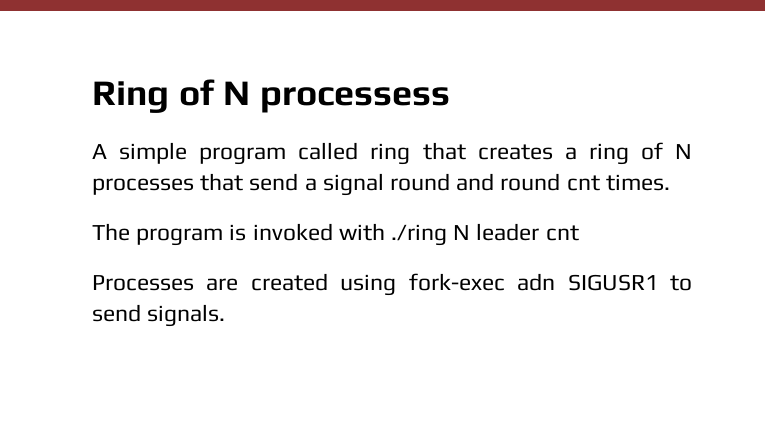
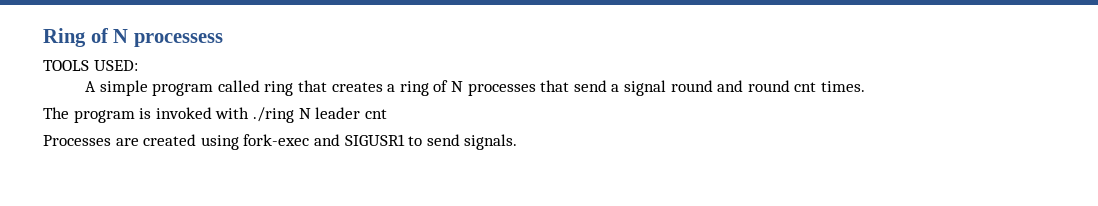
(451, 100) none -> [43,60,138,71] // TOOLS USED:
[517,273,556,291] adn -> [313,134,340,146] and

